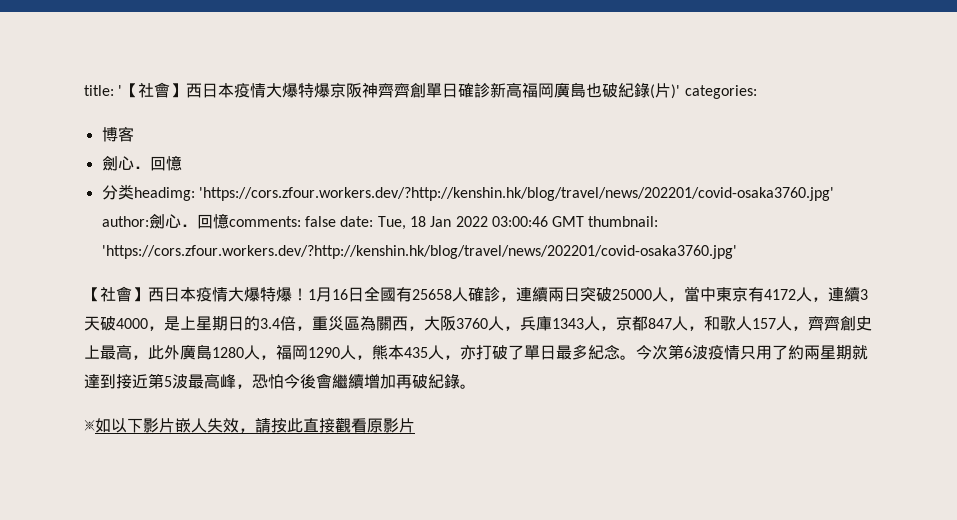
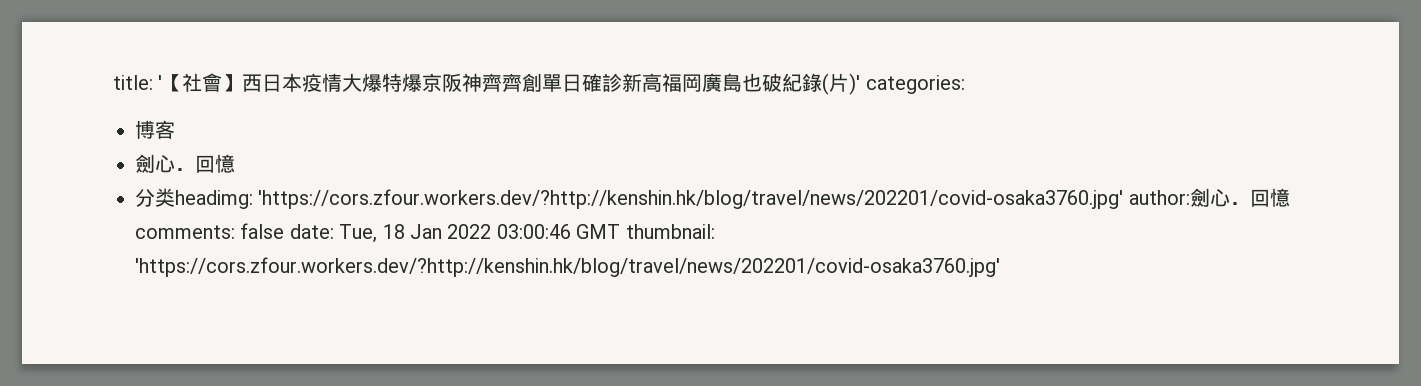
[84,286,868,302] [84,316,872,331] [84,344,868,360] [84,373,476,389] [84,418,415,433] // 【社會】西日本疫情大爆特爆！1月16日全國有25658人確診，連續兩日突破25000人，當中東京有4172人，連續3天破4000，是上星期日的3.4倍，重災區為關西，大阪3760人，兵庫1343人，京都847人，和歌人157人，齊齊創史上最高，此外廣島1280人，福岡1290人，熊本435人，亦打破了單日最多紀念。今次第6波疫情只用了約兩星期就達到接近第5波最高峰，恐怕今後會繼續增加再破紀錄。 // ※如以下影片嵌人失效，請按此直接觀看原影片 -> (1000, 267) none

